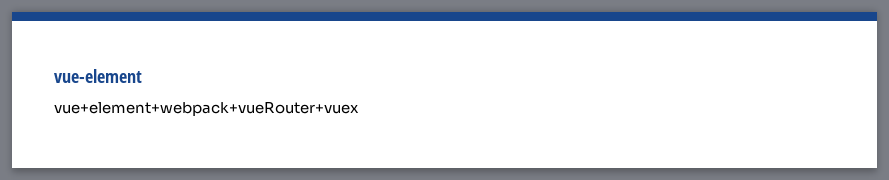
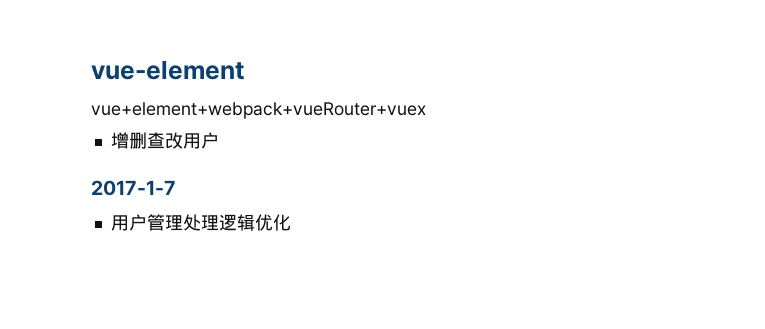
(359, 109) none -> [110,132,219,149] [91,180,176,196] [110,214,291,231] // 增删查改用户 // 2017-1-7 // 用户管理处理逻辑优化

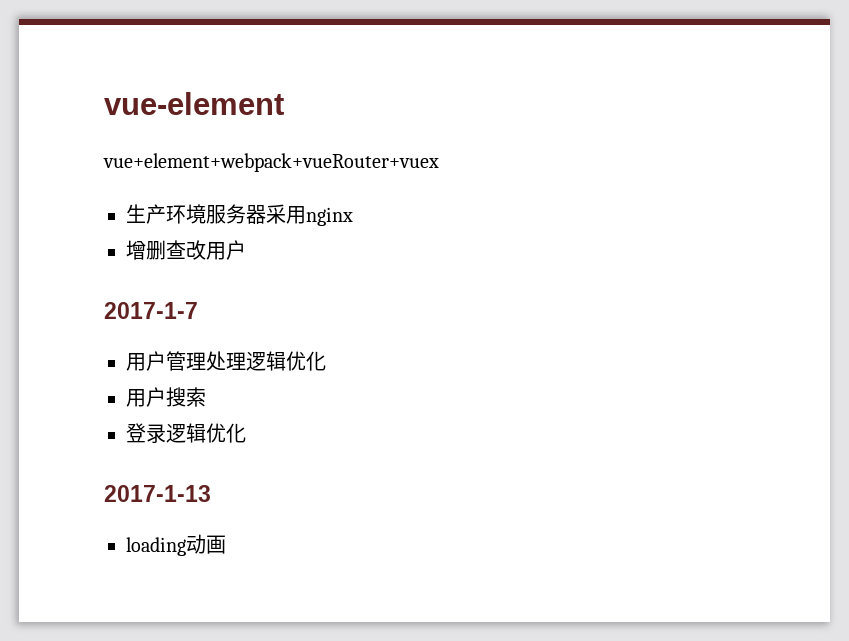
(426, 110) none -> [126,204,353,226] // 生产环境服务器采用nginx
(291, 222) none -> [126,387,206,407] [126,423,246,443] [104,485,211,502] [126,534,226,556] // 用户搜索 // 登录逻辑优化 // 2017-1-13 // loading动画

